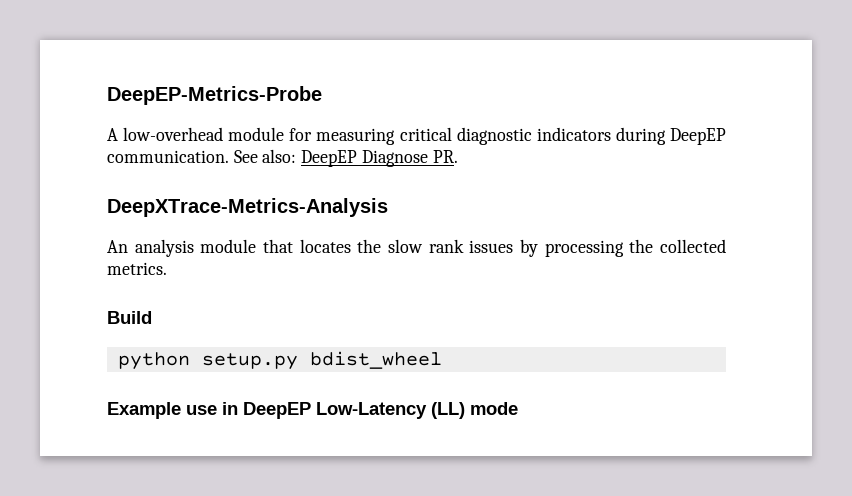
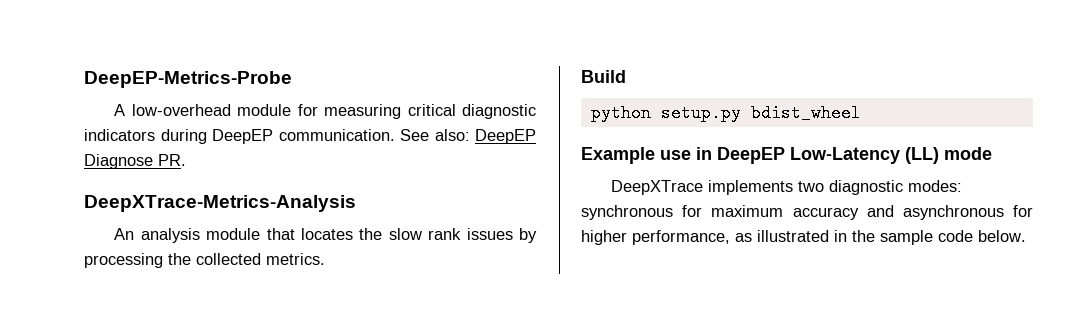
(518, 408) none -> [611,180,963,195] [581,205,1033,220] [581,230,1026,245] // DeepXTrace implements two diagnostic modes: synchronous for maximum accuracy and asynchronous for higher performance, as illustrated in the sample code below.

